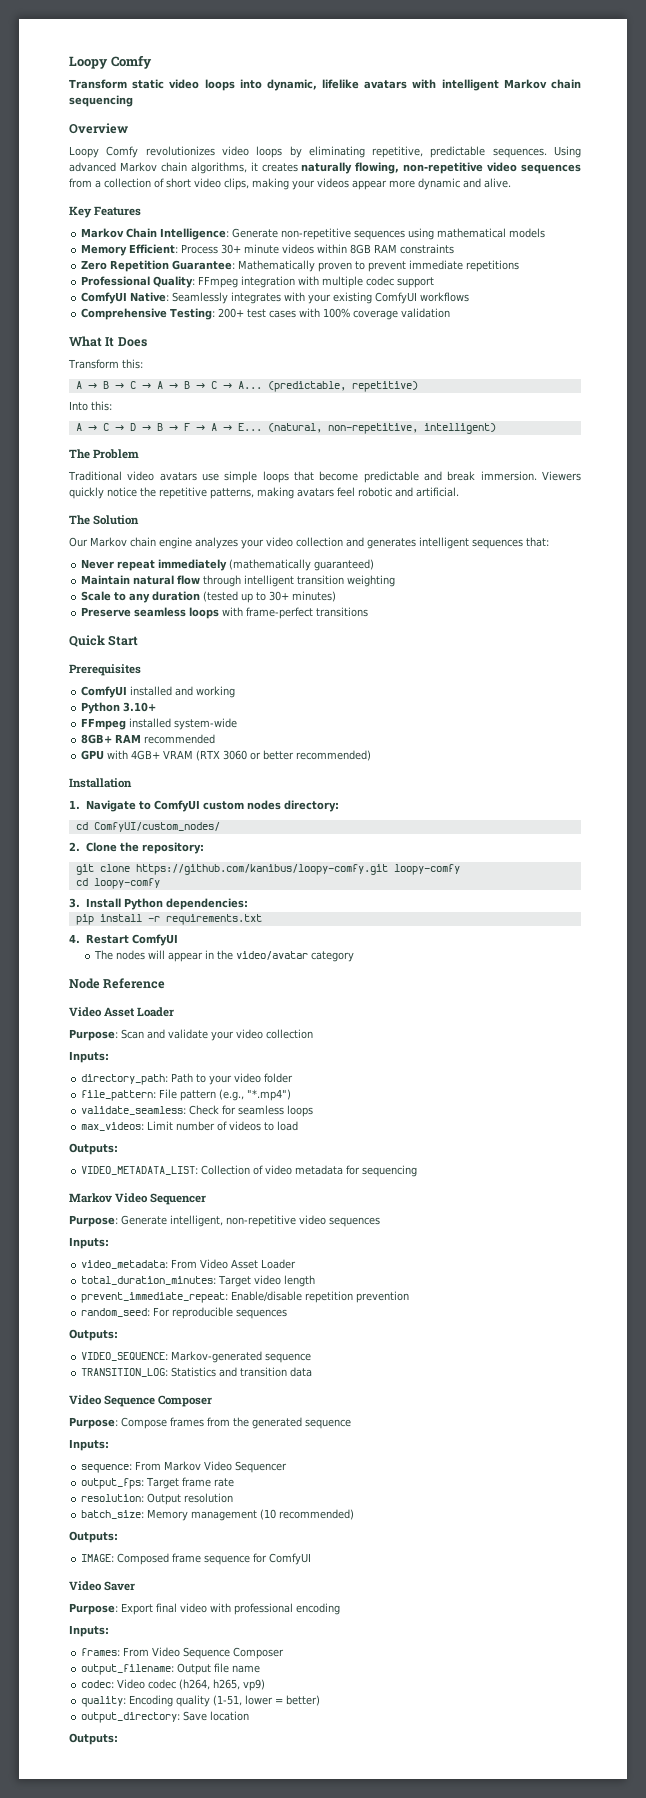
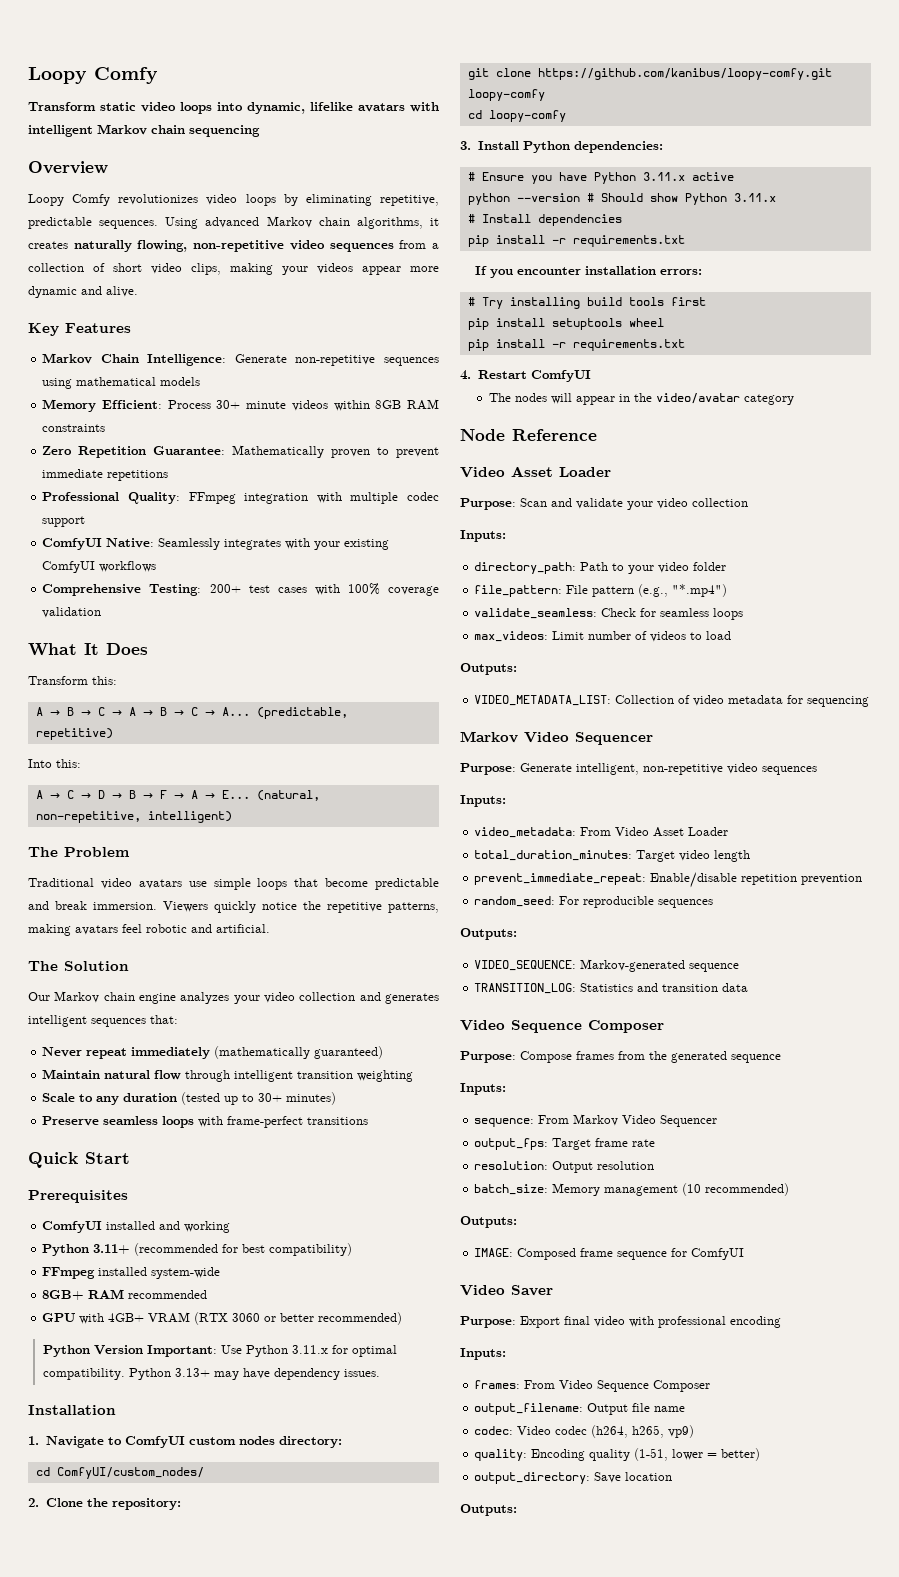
[123,702,157,712] 3.10+ -> [93,1243,353,1256] 3.11+ (recommended for best compatibility)
(372, 755) none -> [42,1345,397,1357] [42,1368,380,1380] // Python Version Important: Use Python 3.11.x for optimal compatibility. Python 3.13+ may have dependency issues.
(248, 904) none -> [467,172,734,184] [467,193,776,205] [467,214,622,226] [467,235,685,247] [474,266,702,278] [467,297,706,309] [467,318,664,330] // # Ensure you have Python 3.11.x active // python --version # Should show Python 3.11.x // # Install dependencies // pip install -r requirements.txt // If you encounter installation errors: // # Try installing build tools first // pip install setuptools wheel

